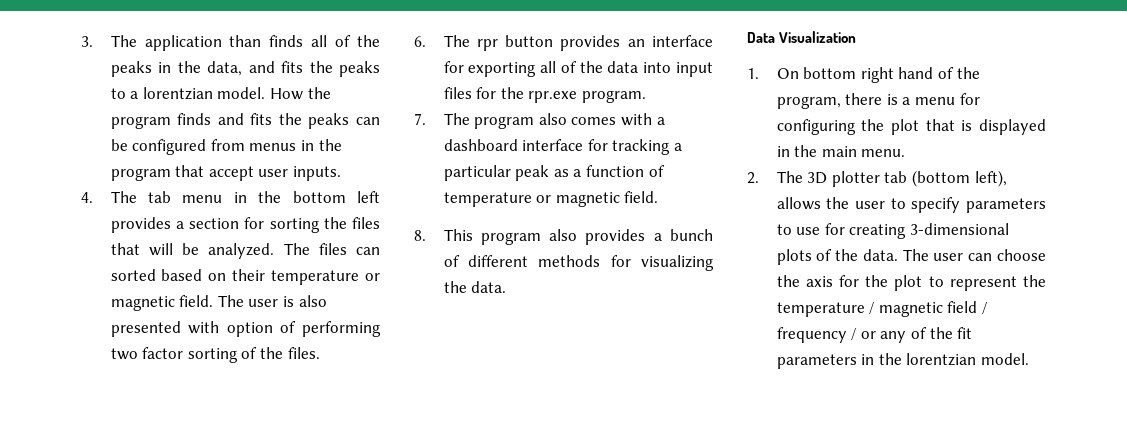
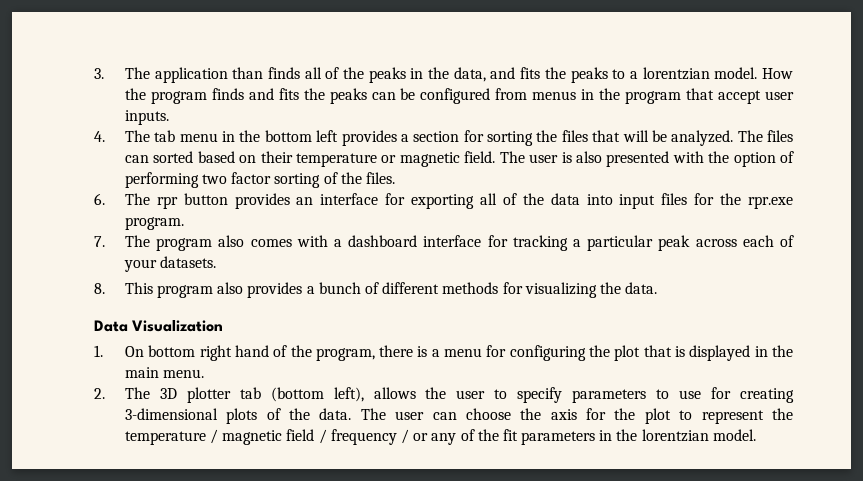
(220, 327) none -> [708,151,730,163] the
[553,165,665,177] [443,191,659,207] as a function of temperature or magnetic field. -> [695,235,794,247] [123,256,217,272] across each of your datasets.

